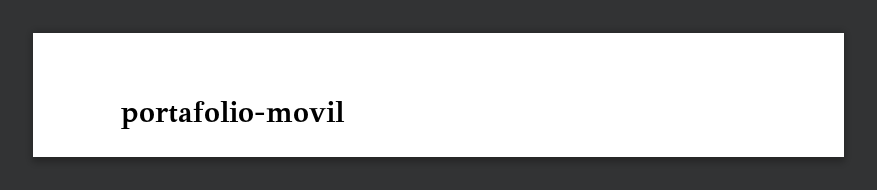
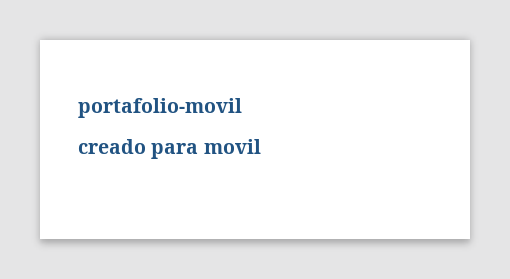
(345, 115) none -> [78,139,261,159] // creado para movil

